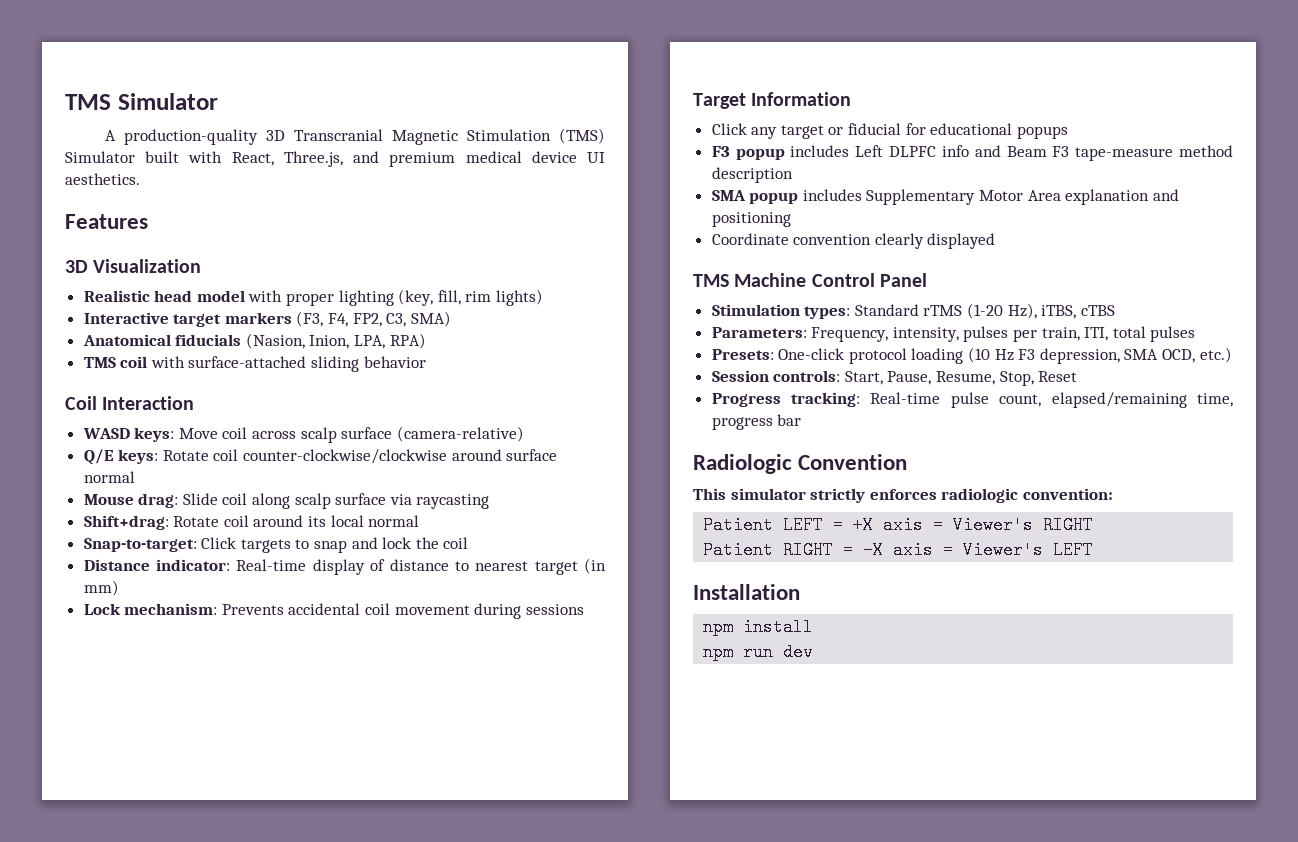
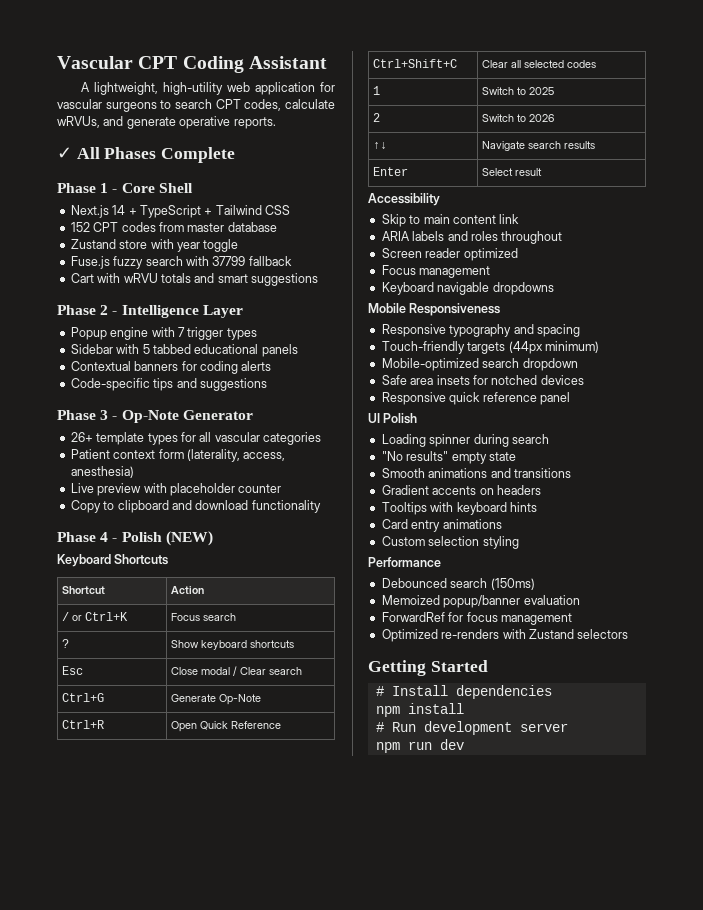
[65,93,218,110] [105,128,605,145] [65,151,605,167] [65,173,140,185] [65,214,148,229] [65,259,202,273] [83,289,544,306] [83,311,451,327] [82,333,426,349] [83,356,426,372] [65,396,195,410] [82,426,524,443] [83,449,558,465] [83,471,135,483] [83,493,490,509] [83,515,420,530] [83,537,469,553] [83,558,607,575] [83,580,119,596] [83,603,584,619] [693,92,852,109] [711,123,1068,139] [711,145,1233,161] [711,167,793,183] [711,189,1179,205] [711,212,791,227] [711,233,996,249] [693,273,928,287] [711,303,1115,319] [711,326,1196,342] [711,347,1232,364] [711,370,1078,386] [711,392,1233,408] [711,414,802,430] [693,454,908,474] [693,488,1113,503] [703,516,1094,534] [703,541,1094,559] [693,584,800,600] [703,618,814,636] TMS Simulator // A production-quality 3D Transcranial Magnetic Stimulation (TMS) Simulator built with React, Three.js, and premium medical device UI aesthetics. // Features // 3D Visualization // Realistic head model with proper lighting (key, fill, rim lights) // Interactive target markers (F3, F4, FP2, C3, SMA) // Anatomical fiducials (Nasion, Inion, LPA, RPA) // TMS coil with surface-attached sliding behavior // Coil Interaction // WASD keys: Move coil across scalp surface (camera-relative) // Q/E keys: Rotate coil counter-clockwise/clockwise around surface normal // Mouse drag: Slide coil along scalp surface via raycasting // Shift+drag: Rotate coil around its local normal // Snap-to-target: Click targets to snap and lock the coil // Distance indicator: Real-time display of distance to nearest target (in mm) // Lock mechanism: Prevents accidental coil movement during sessions // Target Information // Click any target or fiducial for educational popups // F3 popup includes Left DLPFC info and Beam F3 tape-measure method description // SMA popup includes Supplementary Motor Area explanation and positioning // Coordinate convention clearly displayed // TMS Machine Control Panel // Stimulation types: Standard rTMS (1-20 Hz), iTBS, cTBS // Parameters: Frequency, intensity, pulses per train, ITI, total pulses // Presets: One-click protocol loading (10 Hz F3 depression, SMA OCD, etc.) // Session controls: Start, Pause, Resume, Stop, Reset // Progress tracking: Real-time pulse count, elapsed/remaining time, progress bar // Radiologic Convention // This simulator strictly enforces radiologic convention: // Patient LEFT = +X axis = Viewer's RIGHT // Patient RIGHT = −X axis = Viewer's LEFT // Installation // npm install -> [57,56,327,73] [81,82,335,95] [57,99,335,112] [57,116,276,129] [57,147,236,163] [57,183,193,193] [70,205,290,218] [70,222,277,232] [70,239,239,252] [70,256,292,269] [70,273,318,286] [57,305,243,318] [70,327,257,340] [70,344,298,357] [70,361,272,374] [70,378,267,391] [57,410,253,423] [70,432,321,445] [70,449,286,462] [70,466,134,478] [70,483,282,496] [70,500,321,513] [57,531,213,546] [57,554,169,567] [62,586,106,594] [171,586,205,594] [62,612,129,621] [171,613,237,621] [62,639,70,648] [171,640,295,650] [62,666,84,675] [171,666,303,676] [62,693,105,702] [171,694,262,705] [62,720,105,729] [171,721,282,732] [373,59,458,68] [482,60,597,68] [373,86,381,95] [482,87,555,95] [373,113,381,122] [482,114,555,122] [373,142,388,149] [482,141,596,151] [373,167,409,176] [482,168,543,176] [368,193,440,206] [381,214,520,227] [381,231,563,244] [381,248,518,261] [381,265,491,278] [381,282,554,295] [368,303,501,316] [381,324,580,337] [381,341,599,354] [381,358,578,371] [381,375,584,385] [381,392,570,405] [368,413,418,424] [381,434,549,447] [381,451,516,464] [381,468,571,478] [381,485,541,495] [381,502,537,515] [381,519,502,532] [381,536,519,549] [368,557,441,567] [381,578,535,590] [381,595,580,608] [381,612,572,625] [381,629,629,642] [368,660,488,676] [375,685,552,699] [375,703,464,717] [375,721,568,735] Vascular CPT Coding Assistant // A lightweight, high-utility web application for vascular surgeons to search CPT codes, calculate wRVUs, and generate operative reports. // ✓ All Phases Complete // Phase 1 - Core Shell // Next.js 14 + TypeScript + Tailwind CSS // 152 CPT codes from master database // Zustand store with year toggle // Fuse.js fuzzy search with 37799 fallback // Cart with wRVU totals and smart suggestions // Phase 2 - Intelligence Layer // Popup engine with 7 trigger types // Sidebar with 5 tabbed educational panels // Contextual banners for coding alerts // Code-specific tips and suggestions // Phase 3 - Op-Note Generator // 26+ template types for all vascular categories // Patient context form (laterality, access, anesthesia) // Live preview with placeholder counter // Copy to clipboard and download functionality // Phase 4 - Polish (NEW) // Keyboard Shortcuts // Shortcut | Action // / or Ctrl+K | Focus search // ? | Show keyboard shortcuts // Esc | Close modal / Clear search // Ctrl+G | Generate Op-Note // Ctrl+R | Open Quick Reference // Ctrl+Shift+C | Clear all selected codes // 1 | Switch to 2025 // 2 | Switch to 2026 // ↑↓ | Navigate search results // Enter | Select result // Accessibility // Skip to main content link // ARIA labels and roles throughout // Screen reader optimized // Focus management // Keyboard navigable dropdowns // Mobile Responsiveness // Responsive typography and spacing // Touch-friendly targets (44px minimum) // Mobile-optimized search dropdown // Safe area insets for notched devices // Responsive quick reference panel // UI Polish // Loading spinner during search // "No results" empty state // Smooth animations and transitions // Gradient accents on headers // Tooltips with keyboard hints // Card entry animations // Custom selection styling // Performance // Debounced search (150ms) // Memoized popup/banner evaluation // ForwardRef for focus management // Optimized re-renders with Zustand selectors // Getting Started // # Install dependencies // npm install // # Run development server

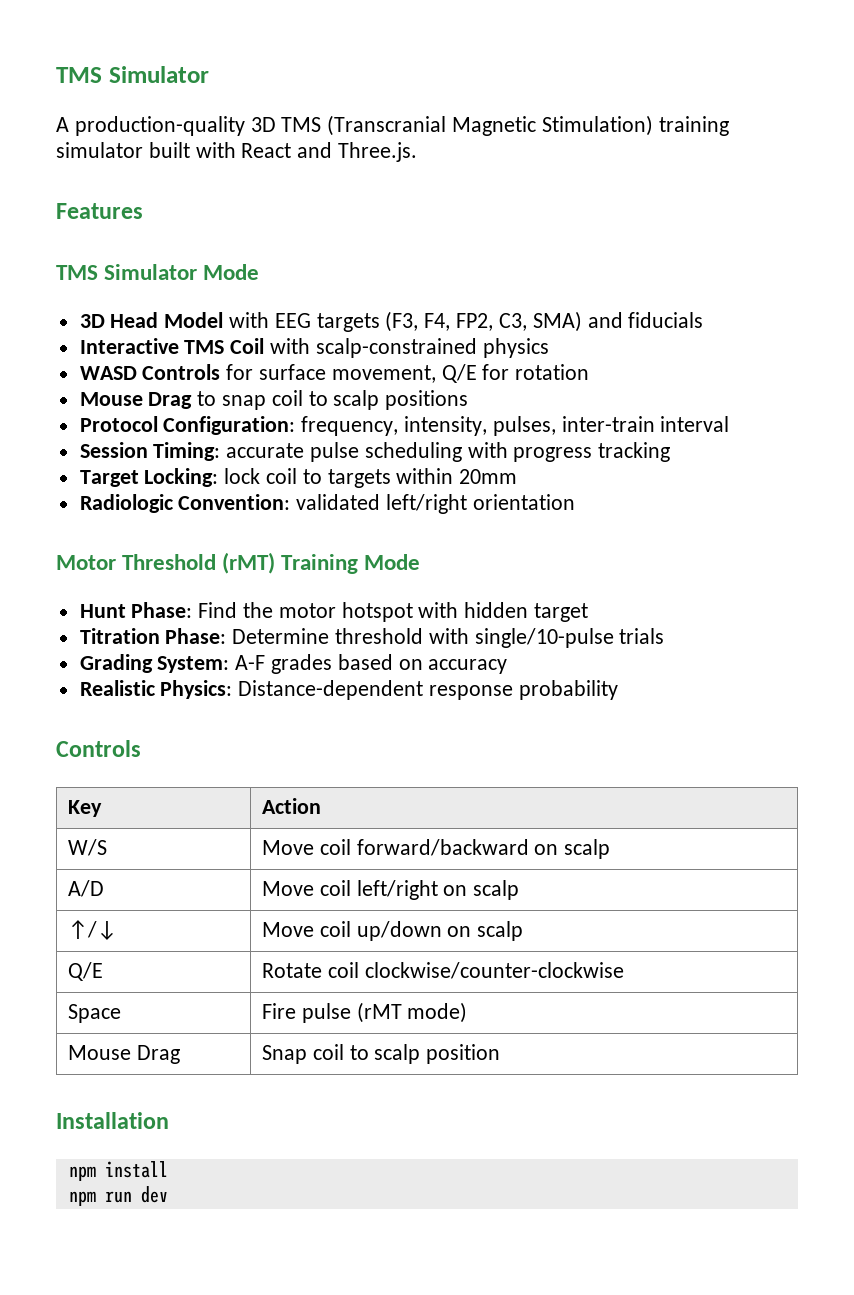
[57,56,327,73] [81,82,335,95] [57,99,335,112] [57,116,276,129] [57,147,236,163] [57,183,193,193] [70,205,290,218] [70,222,277,232] [70,239,239,252] [70,256,292,269] [70,273,318,286] [57,305,243,318] [70,327,257,340] [70,344,298,357] [70,361,272,374] [70,378,267,391] [57,410,253,423] [70,432,321,445] [70,449,286,462] [70,466,134,478] [70,483,282,496] [70,500,321,513] [57,531,213,546] [57,554,169,567] [62,586,106,594] [171,586,205,594] [62,612,129,621] [171,613,237,621] [62,639,70,648] [171,640,295,650] [62,666,84,675] [171,666,303,676] [62,693,105,702] [171,694,262,705] [62,720,105,729] [171,721,282,732] [373,59,458,68] [482,60,597,68] [373,86,381,95] [482,87,555,95] [373,113,381,122] [482,114,555,122] [373,142,388,149] [482,141,596,151] [373,167,409,176] [482,168,543,176] [368,193,440,206] [381,214,520,227] [381,231,563,244] [381,248,518,261] [381,265,491,278] [381,282,554,295] [368,303,501,316] [381,324,580,337] [381,341,599,354] [381,358,578,371] [381,375,584,385] [381,392,570,405] [368,413,418,424] [381,434,549,447] [381,451,516,464] [381,468,571,478] [381,485,541,495] [381,502,537,515] [381,519,502,532] [381,536,519,549] [368,557,441,567] [381,578,535,590] [381,595,580,608] [381,612,572,625] [381,629,629,642] [368,660,488,676] [375,685,552,699] [375,703,464,717] [375,721,568,735] Vascular CPT Coding Assistant // A lightweight, high-utility web application for vascular surgeons to search CPT codes, calculate wRVUs, and generate operative reports. // ✓ All Phases Complete // Phase 1 - Core Shell // Next.js 14 + TypeScript + Tailwind CSS // 152 CPT codes from master database // Zustand store with year toggle // Fuse.js fuzzy search with 37799 fallback // Cart with wRVU totals and smart suggestions // Phase 2 - Intelligence Layer // Popup engine with 7 trigger types // Sidebar with 5 tabbed educational panels // Contextual banners for coding alerts // Code-specific tips and suggestions // Phase 3 - Op-Note Generator // 26+ template types for all vascular categories // Patient context form (laterality, access, anesthesia) // Live preview with placeholder counter // Copy to clipboard and download functionality // Phase 4 - Polish (NEW) // Keyboard Shortcuts // Shortcut | Action // / or Ctrl+K | Focus search // ? | Show keyboard shortcuts // Esc | Close modal / Clear search // Ctrl+G | Generate Op-Note // Ctrl+R | Open Quick Reference // Ctrl+Shift+C | Clear all selected codes // 1 | Switch to 2025 // 2 | Switch to 2026 // ↑↓ | Navigate search results // Enter | Select result // Accessibility // Skip to main content link // ARIA labels and roles throughout // Screen reader optimized // Focus management // Keyboard navigable dropdowns // Mobile Responsiveness // Responsive typography and spacing // Touch-friendly targets (44px minimum) // Mobile-optimized search dropdown // Safe area insets for notched devices // Responsive quick reference panel // UI Polish // Loading spinner during search // "No results" empty state // Smooth animations and transitions // Gradient accents on headers // Tooltips with keyboard hints // Card entry animations // Custom selection styling // Performance // Debounced search (150ms) // Memoized popup/banner evaluation // ForwardRef for focus management // Optimized re-renders with Zustand selectors // Getting Started // # Install dependencies // npm install // # Run development server -> [56,66,209,83] [56,115,729,136] [56,142,418,162] [56,203,143,219] [56,264,260,280] [79,311,704,332] [79,338,549,358] [79,364,590,383] [79,390,469,410] [79,416,730,436] [79,442,671,462] [79,468,518,488] [79,494,575,514] [56,552,421,574] [79,602,589,622] [79,628,665,648] [79,654,508,674] [79,680,618,700] [56,740,141,757] [67,800,102,817] [261,798,321,814] [67,839,107,856] [261,839,611,859] [67,880,104,897] [261,880,520,900] [67,920,117,940] [261,921,524,941] [67,962,103,981] [261,962,624,979] [67,1004,121,1023] [261,1002,468,1023] [67,1045,180,1064] [261,1044,501,1064] [56,1112,169,1129] [68,1161,168,1181] TMS Simulator // A production-quality 3D TMS (Transcranial Magnetic Stimulation) training simulator built with React and Three.js. // Features // TMS Simulator Mode // 3D Head Model with EEG targets (F3, F4, FP2, C3, SMA) and fiducials // Interactive TMS Coil with scalp-constrained physics // WASD Controls for surface movement, Q/E for rotation // Mouse Drag to snap coil to scalp positions // Protocol Configuration: frequency, intensity, pulses, inter-train interval // Session Timing: accurate pulse scheduling with progress tracking // Target Locking: lock coil to targets within 20mm // Radiologic Convention: validated left/right orientation // Motor Threshold (rMT) Training Mode // Hunt Phase: Find the motor hotspot with hidden target // Titration Phase: Determine threshold with single/10-pulse trials // Grading System: A-F grades based on accuracy // Realistic Physics: Distance-dependent response probability // Controls // Key | Action // W/S | Move coil forward/backward on scalp // A/D | Move coil left/right on scalp // ↑/↓ | Move coil up/down on scalp // Q/E | Rotate coil clockwise/counter-clockwise // Space | Fire pulse (rMT mode) // Mouse Drag | Snap coil to scalp position // Installation // npm install

